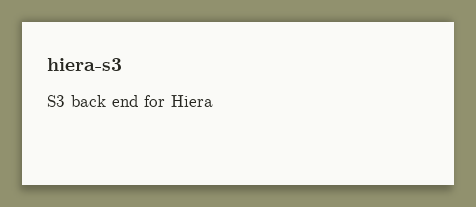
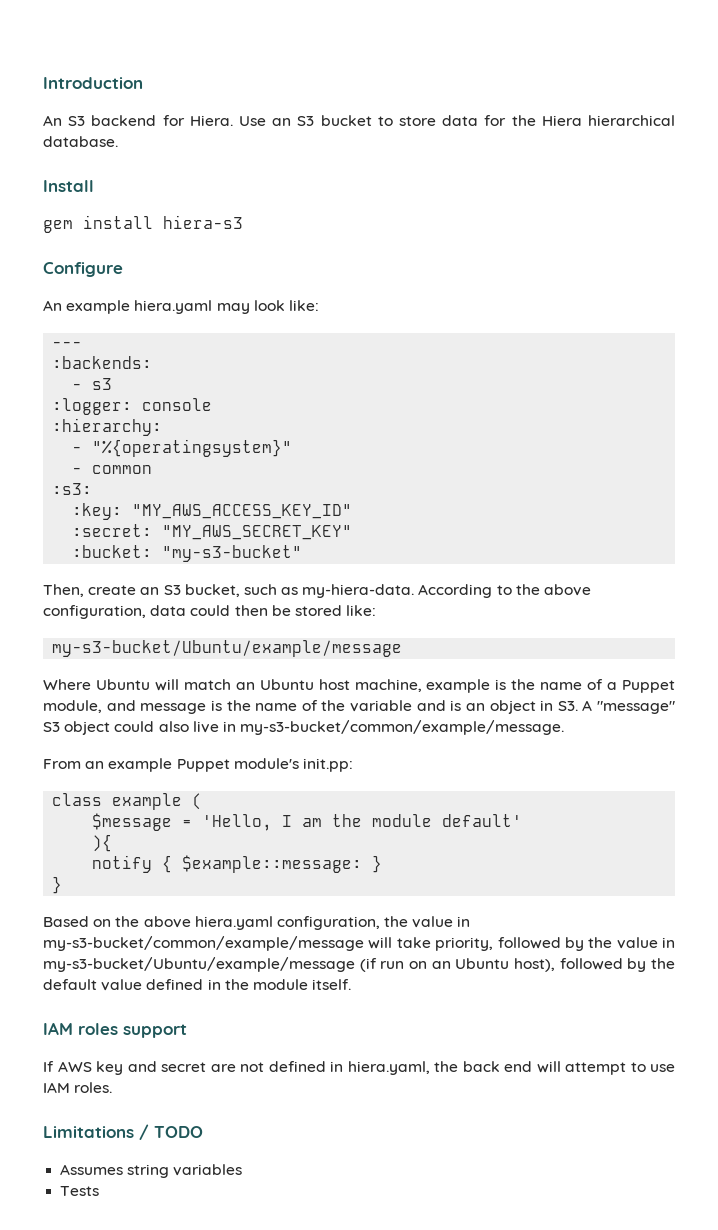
[47,58,122,71] [47,95,213,107] hiera-s3 // S3 back end for Hiera -> [43,77,143,89] [43,115,675,126] [43,136,118,147] [43,180,94,192] [43,215,243,233] [43,262,123,277] [43,300,319,314] [52,341,83,348] [52,356,153,369] [72,378,113,390] [52,398,213,415] [52,418,163,436] [72,439,293,457] [72,465,153,474] [52,483,93,495] [72,503,353,520] [72,524,353,540] [72,545,303,562] [43,584,592,598] [43,605,377,619] [52,640,403,657] [43,679,676,693] [43,700,675,714] [43,720,565,735] [43,758,353,772] [52,793,203,810] [92,813,523,831] [92,834,113,852] [92,855,383,873] [52,876,63,894] [43,916,471,930] [43,936,675,951] [43,957,675,972] [43,979,352,991] [43,1022,187,1038] [43,1061,675,1075] [43,1082,113,1093] [43,1124,203,1140] [60,1164,243,1178] [60,1186,100,1196] Introduction // An S3 backend for Hiera. Use an S3 bucket to store data for the Hiera hierarchical database. // Install // gem install hiera-s3 // Configure // An example hiera.yaml may look like: // --- // :backends: // - s3 // :logger: console // :hierarchy: // - "%{operatingsystem}" // - common // :s3: // :key: "MY_AWS_ACCESS_KEY_ID" // :secret: "MY_AWS_SECRET_KEY" // :bucket: "my-s3-bucket" // Then, create an S3 bucket, such as my-hiera-data. According to the above configuration, data could then be stored like: // my-s3-bucket/Ubuntu/example/message // Where Ubuntu will match an Ubuntu host machine, example is the name of a Puppet module, and message is the name of the variable and is an object in S3. A "message" S3 object could also live in my-s3-bucket/common/example/message. // From an example Puppet module's init.pp: // class example ( // $message = 'Hello, I am the module default' // ){ // notify { $example::message: } // } // Based on the above hiera.yaml configuration, the value in my-s3-bucket/common/example/message will take priority, followed by the value in my-s3-bucket/Ubuntu/example/message (if run on an Ubuntu host), followed by the default value defined in the module itself. // IAM roles support // If AWS key and secret are not defined in hiera.yaml, the back end will attempt to use IAM roles. // Limitations / TODO // Assumes string variables // Tests

